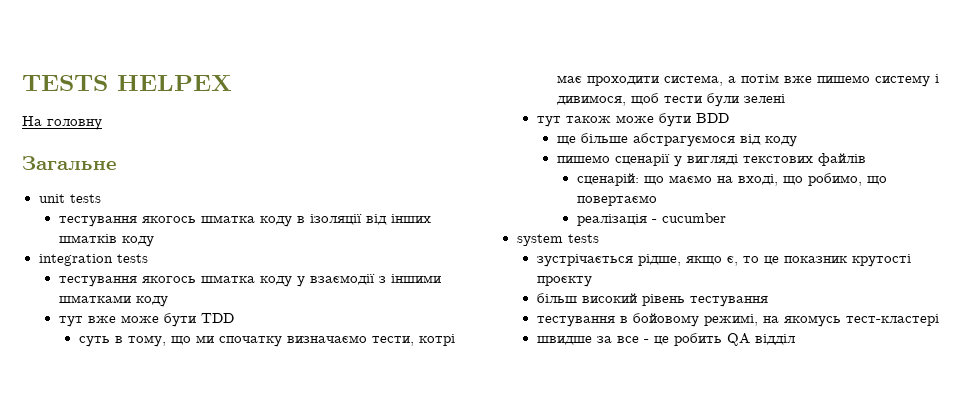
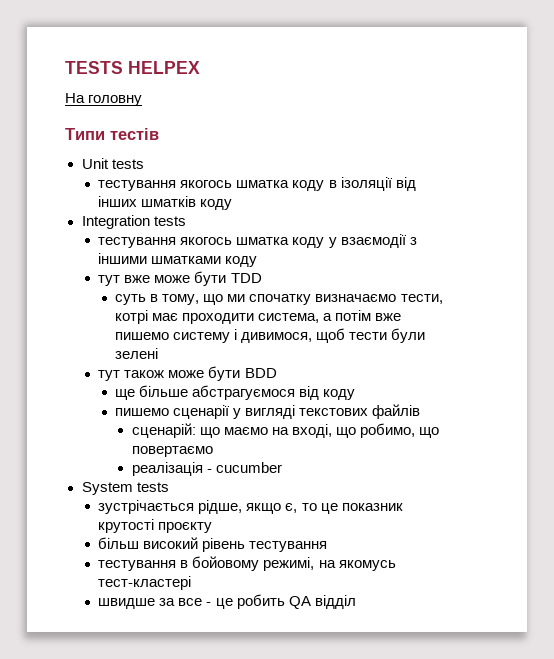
[22,156,117,170] [38,194,65,203] Загальне // unit -> [65,128,159,140] [81,158,109,169] Типи тестів // Unit
[38,254,113,266] integration -> [81,215,150,229] Integration
[516,234,563,246] system -> [81,482,133,495] System

